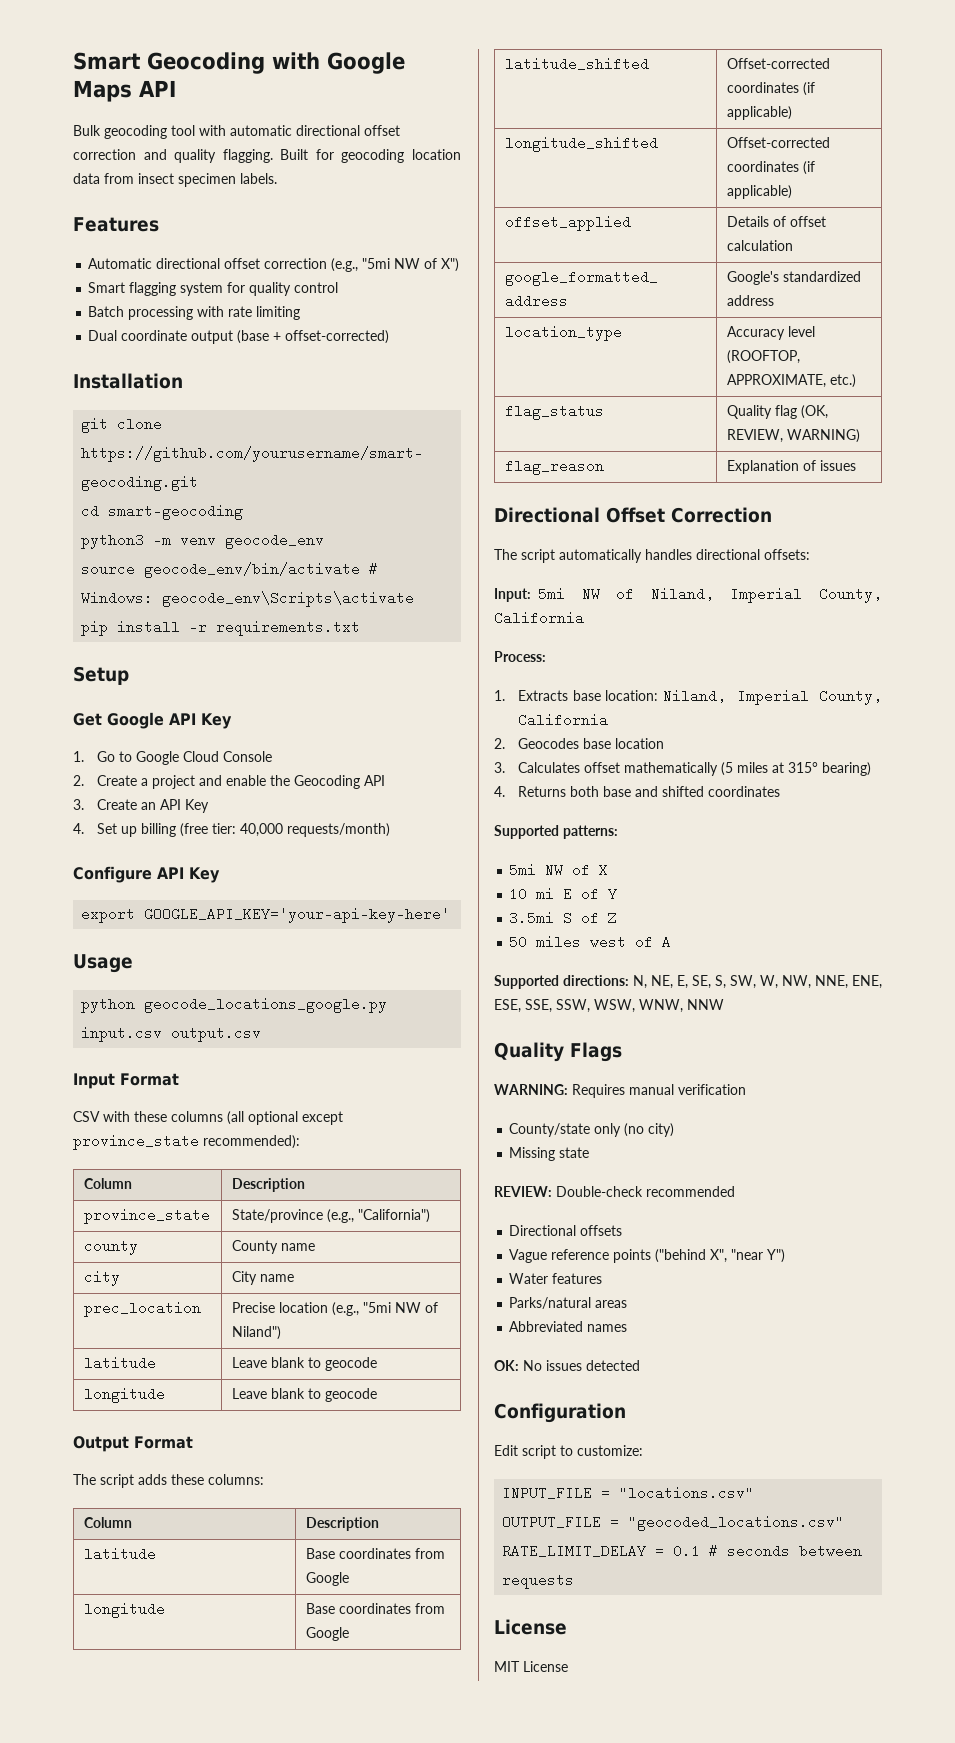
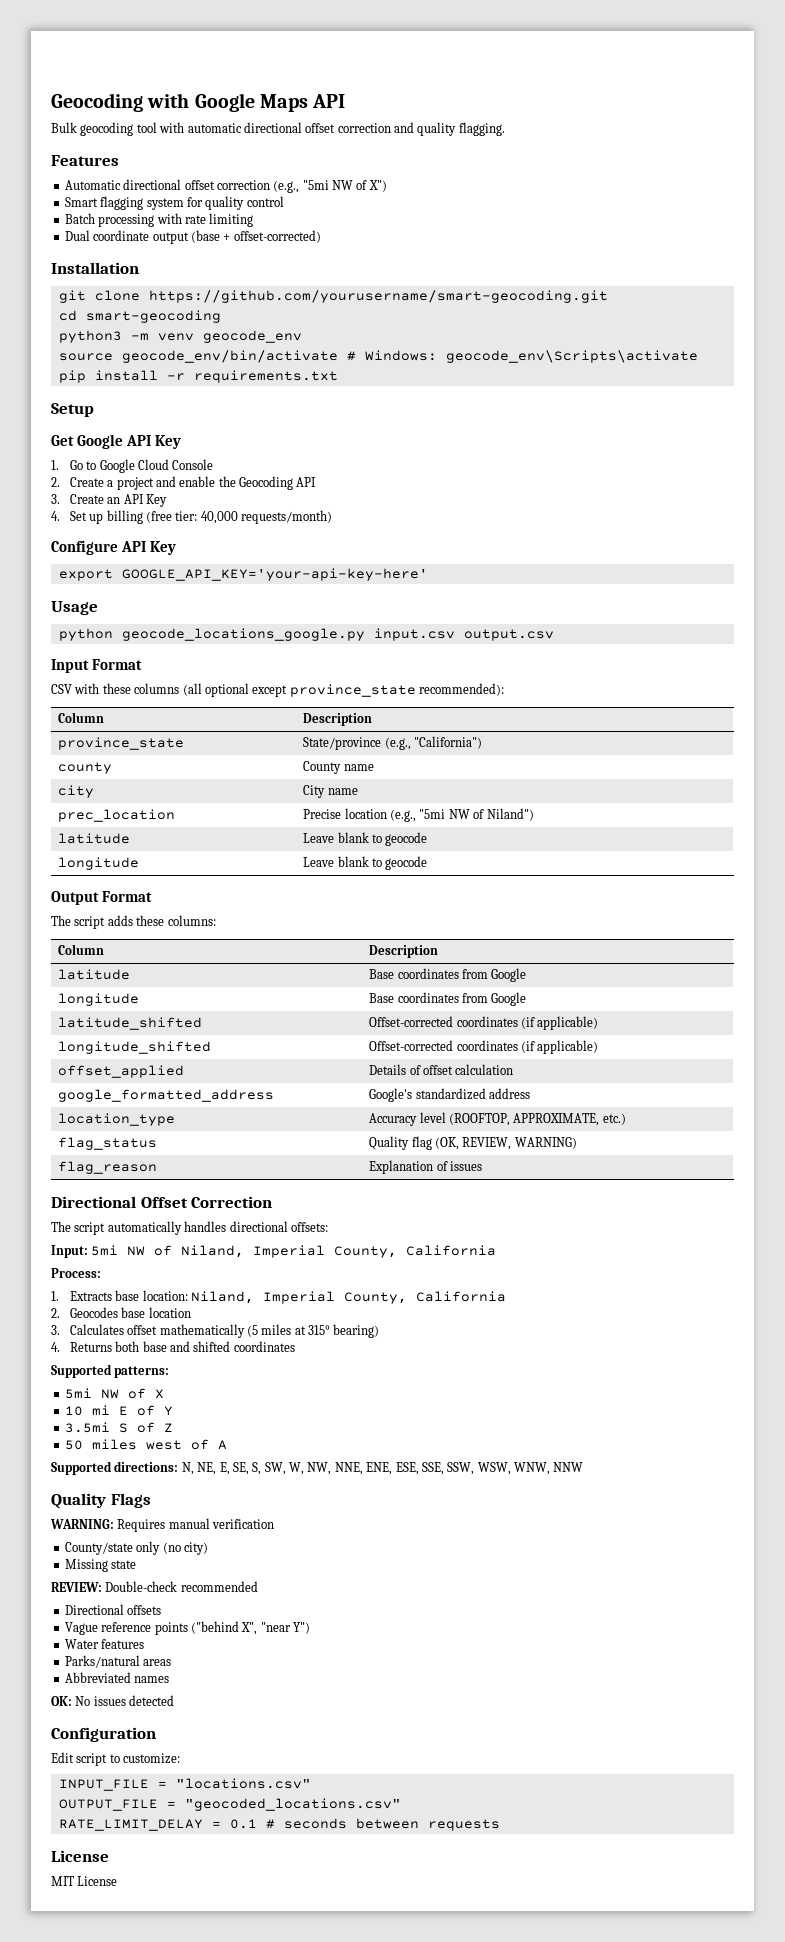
[73,52,141,70] Smart -> (51, 102) none
[280,149,461,163] [73,173,277,187] Built for geocoding location data from insect specimen labels. -> (505, 129) none

